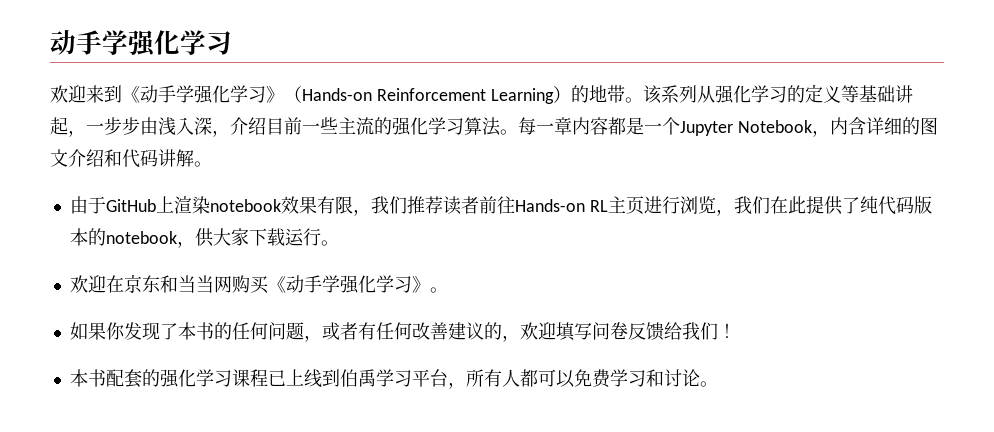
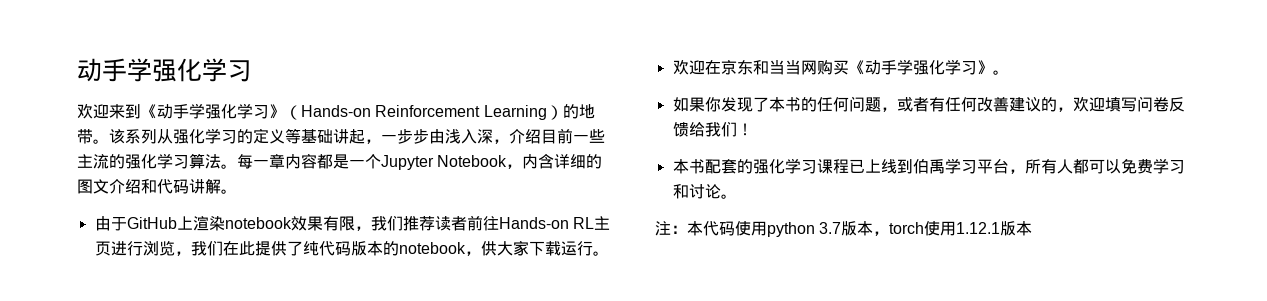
(718, 384) none -> [655,221,1033,237] // 注：本代码使用python 3.7版本，torch使用1.12.1版本

